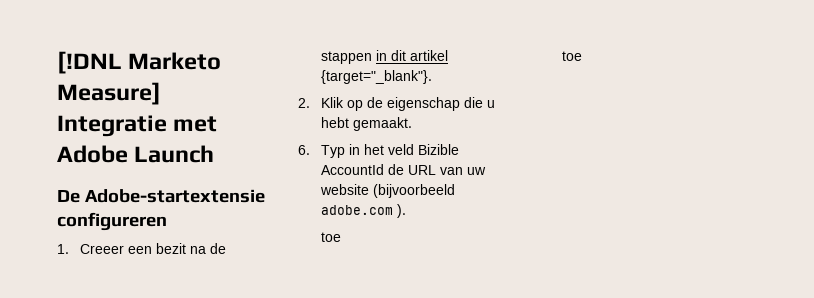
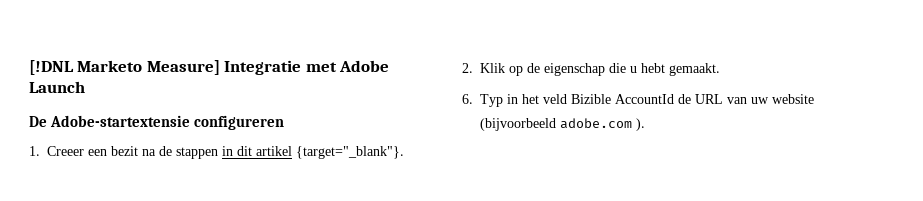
[321,232,342,242] [562,51,583,61] // toe // toe -> (645, 124) none

